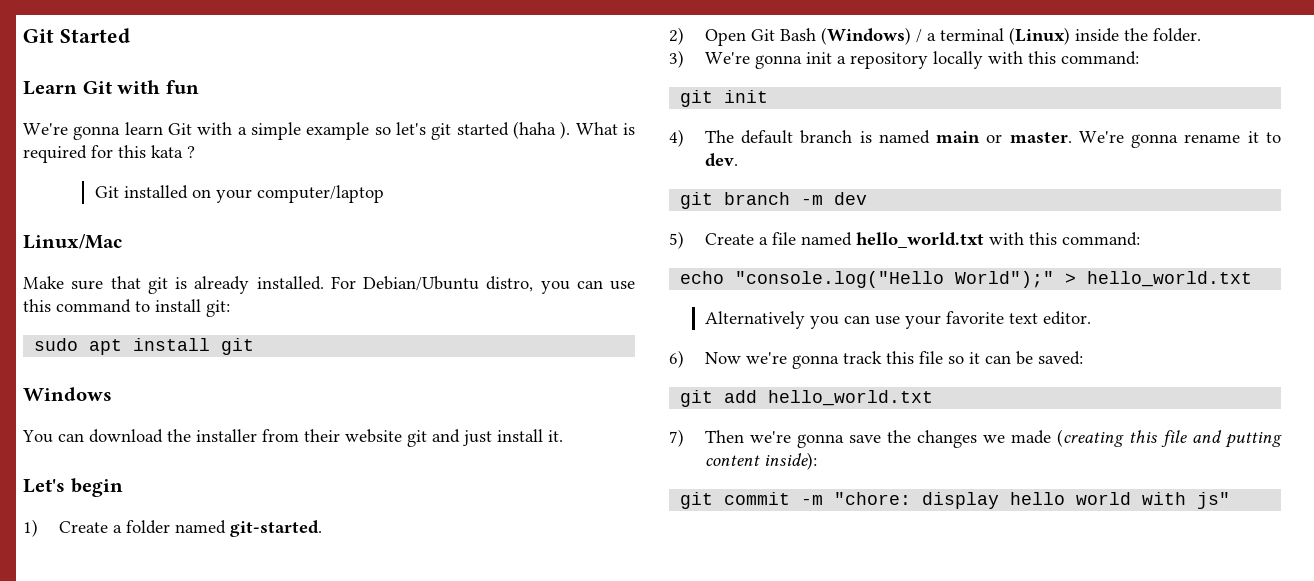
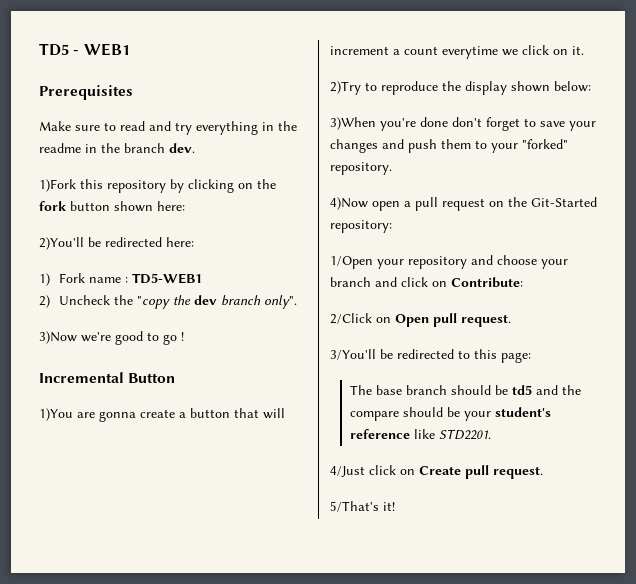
[23,28,130,43] [23,80,199,95] [23,121,636,140] [23,145,195,163] [94,185,384,203] [23,234,122,249] [23,276,635,294] [23,299,230,317] [34,338,255,355] [23,387,112,401] [22,429,563,447] [23,478,123,497] [23,519,322,537] [669,27,1201,46] [669,50,1139,69] [680,90,769,107] [669,129,1281,148] [704,153,738,167] [680,192,868,209] [669,231,1140,249] [680,271,1253,288] [704,311,1091,329] [669,350,1083,369] [680,390,934,407] [669,429,1282,448] [704,452,817,470] [680,492,1231,509] Git Started // Learn Git with fun // We're gonna learn Git with a simple example so let's git started (haha ). What is required for this kata ? // Git installed on your computer/laptop // Linux/Mac // Make sure that git is already installed. For Debian/Ubuntu distro, you can use this command to install git: // sudo apt install git // Windows // You can download the installer from their website git and just install it. // Let's begin // 1) Create a folder named git-started. // 2) Open Git Bash (Windows) / a terminal (Linux) inside the folder. // 3) We're gonna init a repository locally with this command: // git init // 4) The default branch is named main or master. We're gonna rename it to dev. // git branch -m dev // 5) Create a file named hello_world.txt with this command: // echo "console.log("Hello World");" > hello_world.txt // Alternatively you can use your favorite text editor. // 6) Now we're gonna track this file so it can be saved: // git add hello_world.txt // 7) Then we're gonna save the changes we made (creating this file and putting content inside): // git commit -m "chore: display hello world with js" -> [39,43,130,56] [39,85,133,100] [39,121,297,135] [39,143,195,153] [39,179,276,193] [39,201,185,212] [39,237,194,250] [39,273,202,286] [39,295,297,309] [39,331,184,345] [39,372,176,383] [39,408,285,422] [330,45,584,59] [330,81,591,95] [330,117,596,131] [330,139,568,153] [330,162,392,175] [330,197,597,211] [330,220,392,233] [330,255,568,269] [330,277,523,288] [330,313,511,327] [330,349,531,363] [349,385,581,395] [349,407,551,421] [349,429,491,440] [330,465,543,479] [330,501,395,512] TD5 - WEB1 // Prerequisites // Make sure to read and try everything in the readme in the branch dev. // 1)Fork this repository by clicking on the fork button shown here: // 2)You'll be redirected here: // 1) Fork name : TD5-WEB1 // 2) Uncheck the "copy the dev branch only". // 3)Now we're good to go ! // Incremental Button // 1)You are gonna create a button that will increment a count everytime we click on it. // 2)Try to reproduce the display shown below: // 3)When you're done don't forget to save your changes and push them to your "forked" repository. // 4)Now open a pull request on the Git-Started repository: // 1/Open your repository and choose your branch and click on Contribute: // 2/Click on Open pull request. // 3/You'll be redirected to this page: // The base branch should be td5 and the compare should be your student's reference like STD2201. // 4/Just click on Create pull request. // 5/That's it!

